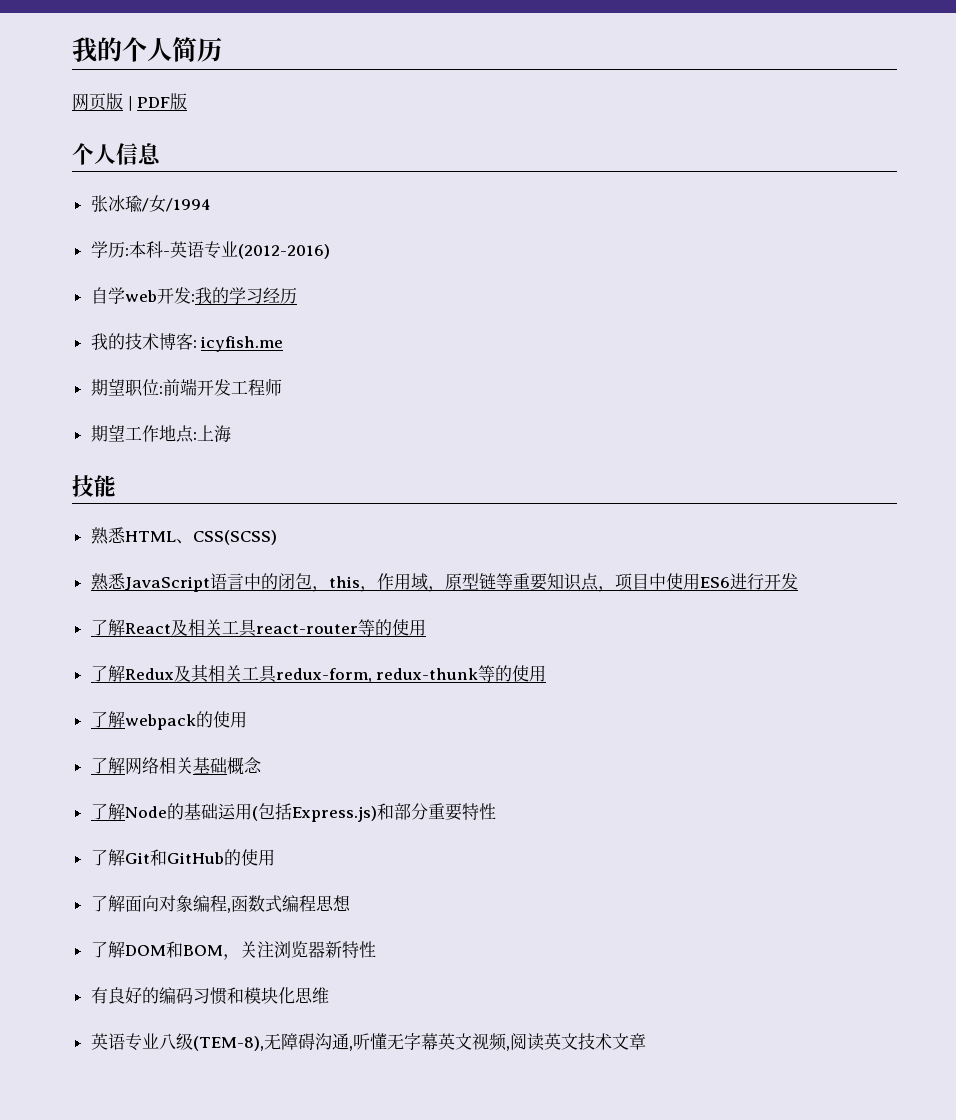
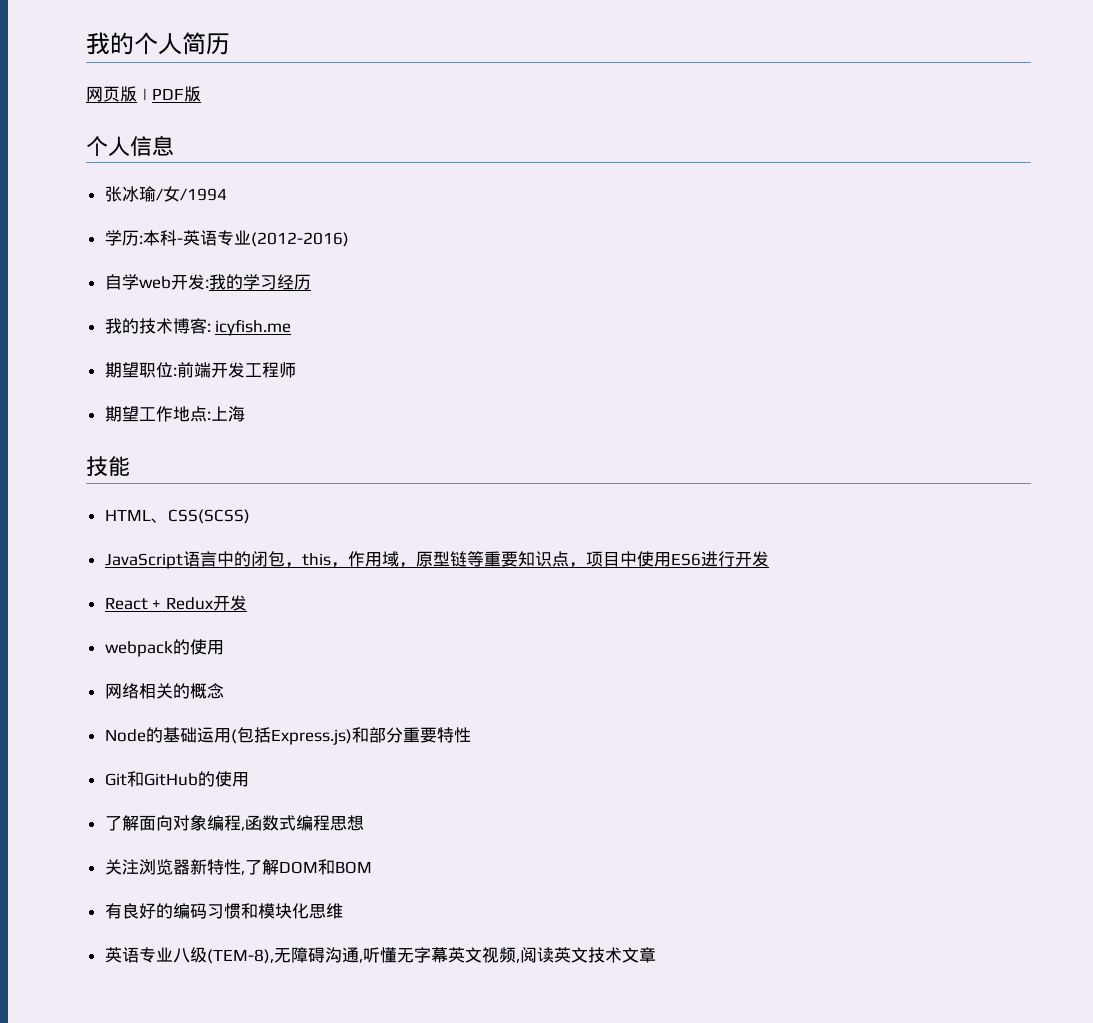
[90,527,126,545] 熟悉 -> (130, 466) none
[90,573,126,591] 熟悉 -> (250, 516) none
[90,619,426,637] [90,664,547,683] [90,711,125,728] 了解React及相关工具react-router等的使用 // 了解Redux及其相关工具redux-form, redux-thunk等的使用 // 了解 -> [104,595,247,611] React + Redux开发 //
[90,757,125,774] 了解 -> (224, 647) none
[192,757,227,774] 基础 -> [172,683,190,699] 的
[90,803,125,820] 了解 -> (224, 691) none
[90,849,125,866] 了解 -> (471, 735) none
[90,941,240,960] 了解DOM和BOM， -> (364, 823) none
(376, 949) none -> [240,859,372,875] ,了解DOM和BOM

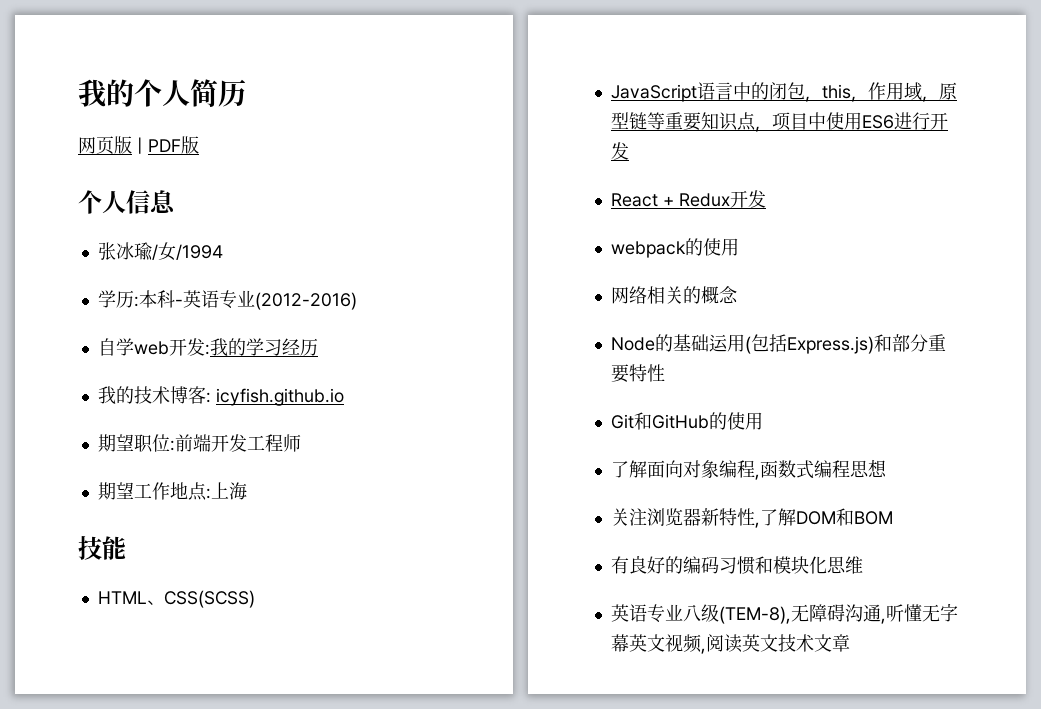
[215,319,292,336] icyfish.me -> [215,388,344,406] icyfish.github.io

